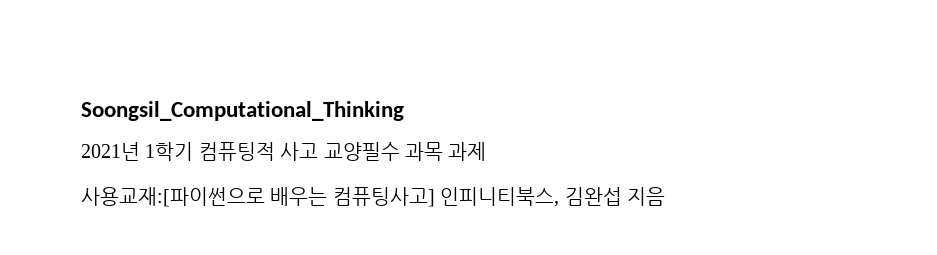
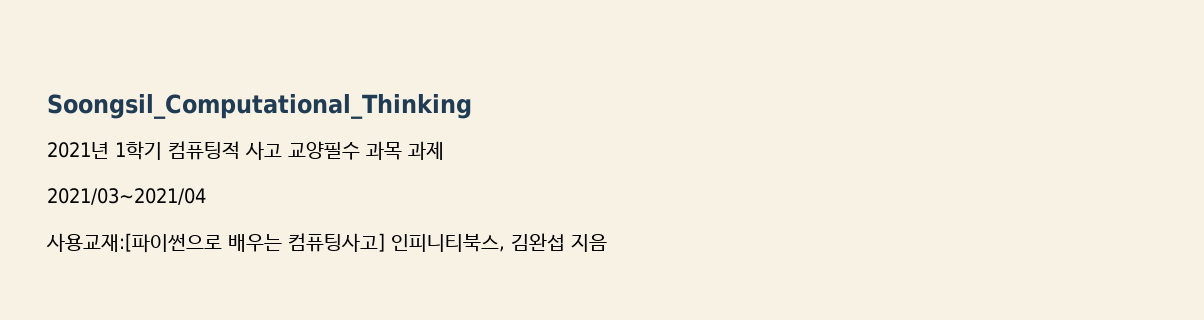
(487, 151) none -> [47,188,206,205] // 2021/03~2021/04

